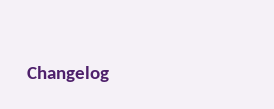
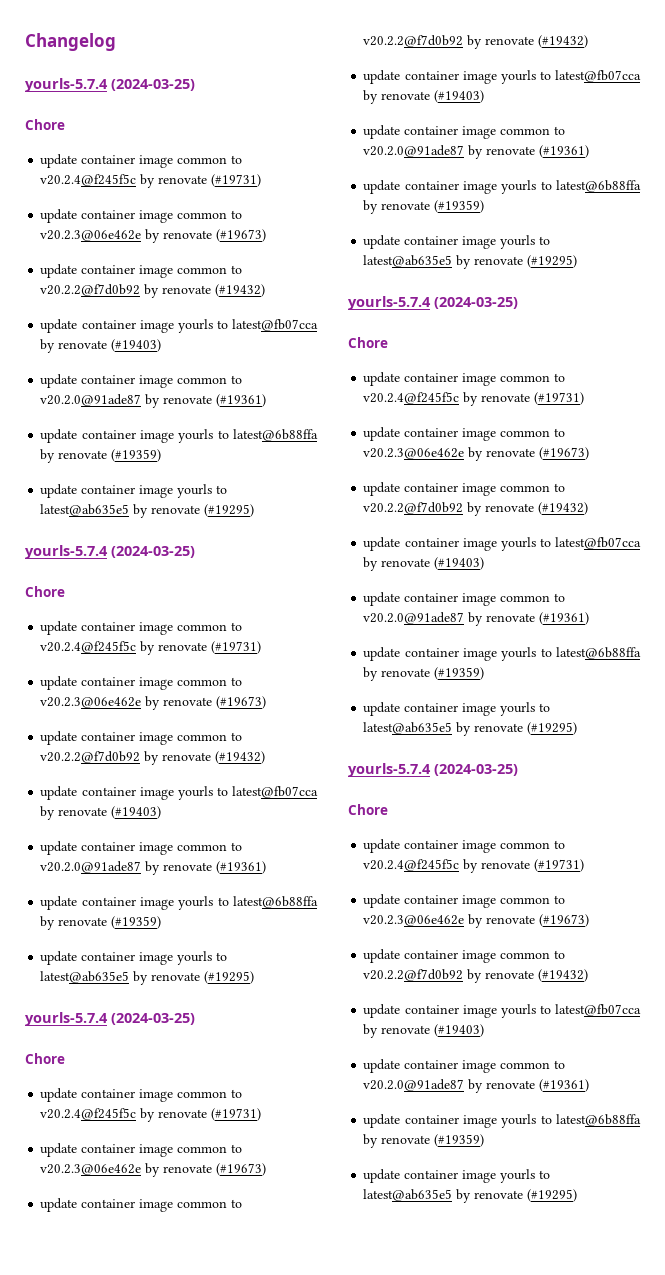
(109, 74) none -> [25,78,195,92] [25,119,65,130] [40,154,243,168] [40,174,262,188] [40,209,243,223] [40,229,267,243] [40,264,243,278] [40,284,266,298] [40,319,318,333] [40,339,162,353] [40,374,243,388] [40,394,267,408] [40,429,318,443] [40,449,162,463] [40,484,228,498] [40,504,255,518] [25,545,195,559] [25,586,65,597] [40,621,243,635] [40,641,262,655] [40,676,243,690] [40,696,267,710] [40,731,243,745] [40,751,266,765] [40,786,318,800] [40,806,162,820] [40,841,243,855] [40,861,267,875] [40,896,318,910] [40,916,162,930] [40,951,228,965] [40,971,255,985] [25,1012,195,1026] [25,1053,65,1064] [40,1088,243,1102] [40,1108,262,1122] [40,1143,243,1157] [40,1163,267,1177] [40,1198,243,1212] [363,35,589,49] [363,70,641,84] [363,90,485,104] [363,125,566,139] [363,145,590,159] [363,180,641,194] [363,200,485,214] [363,235,551,249] [363,255,578,269] [348,296,518,310] [348,337,388,348] [363,372,566,386] [363,392,585,406] [363,427,566,441] [363,447,590,461] [363,482,566,496] [363,502,589,516] [363,537,641,551] [363,557,485,571] [363,592,566,606] [363,612,590,626] [363,647,641,661] [363,667,485,681] [363,702,551,716] [363,722,578,736] [348,763,518,777] [348,804,388,815] [363,839,566,853] [363,859,585,873] [363,894,566,908] [363,914,590,928] [363,949,566,963] [363,969,589,983] [363,1004,641,1018] [363,1024,485,1038] [363,1059,566,1073] [363,1079,590,1093] [363,1114,641,1128] [363,1134,485,1148] [363,1169,551,1183] [363,1189,578,1203] // yourls-5.7.4 (2024-03-25) // Chore // update container image common to v20.2.4@f245f5c by renovate (#19731) // update container image common to v20.2.3@06e462e by renovate (#19673) // update container image common to v20.2.2@f7d0b92 by renovate (#19432) // update container image yourls to latest@fb07cca by renovate (#19403) // update container image common to v20.2.0@91ade87 by renovate (#19361) // update container image yourls to latest@6b88ffa by renovate (#19359) // update container image yourls to latest@ab635e5 by renovate (#19295) // yourls-5.7.4 (2024-03-25) // Chore // update container image common to v20.2.4@f245f5c by renovate (#19731) // update container image common to v20.2.3@06e462e by renovate (#19673) // update container image common to v20.2.2@f7d0b92 by renovate (#19432) // update container image yourls to latest@fb07cca by renovate (#19403) // update container image common to v20.2.0@91ade87 by renovate (#19361) // update container image yourls to latest@6b88ffa by renovate (#19359) // update container image yourls to latest@ab635e5 by renovate (#19295) // yourls-5.7.4 (2024-03-25) // Chore // update container image common to v20.2.4@f245f5c by renovate (#19731) // update container image common to v20.2.3@06e462e by renovate (#19673) // update container image common to v20.2.2@f7d0b92 by renovate (#19432) // update container image yourls to latest@fb07cca by renovate (#19403) // update container image common to v20.2.0@91ade87 by renovate (#19361) // update container image yourls to latest@6b88ffa by renovate (#19359) // update container image yourls to latest@ab635e5 by renovate (#19295) // yourls-5.7.4 (2024-03-25) // Chore // update container image common to v20.2.4@f245f5c by renovate (#19731) // update container image common to v20.2.3@06e462e by renovate (#19673) // update container image common to v20.2.2@f7d0b92 by renovate (#19432) // update container image yourls to latest@fb07cca by renovate (#19403) // update container image common to v20.2.0@91ade87 by renovate (#19361) // update container image yourls to latest@6b88ffa by renovate (#19359) // update container image yourls to latest@ab635e5 by renovate (#19295) // yourls-5.7.4 (2024-03-25) // Chore // update container image common to v20.2.4@f245f5c by renovate (#19731) // update container image common to v20.2.3@06e462e by renovate (#19673) // update container image common to v20.2.2@f7d0b92 by renovate (#19432) // update container image yourls to latest@fb07cca by renovate (#19403) // update container image common to v20.2.0@91ade87 by renovate (#19361) // update container image yourls to latest@6b88ffa by renovate (#19359) // update container image yourls to latest@ab635e5 by renovate (#19295)

